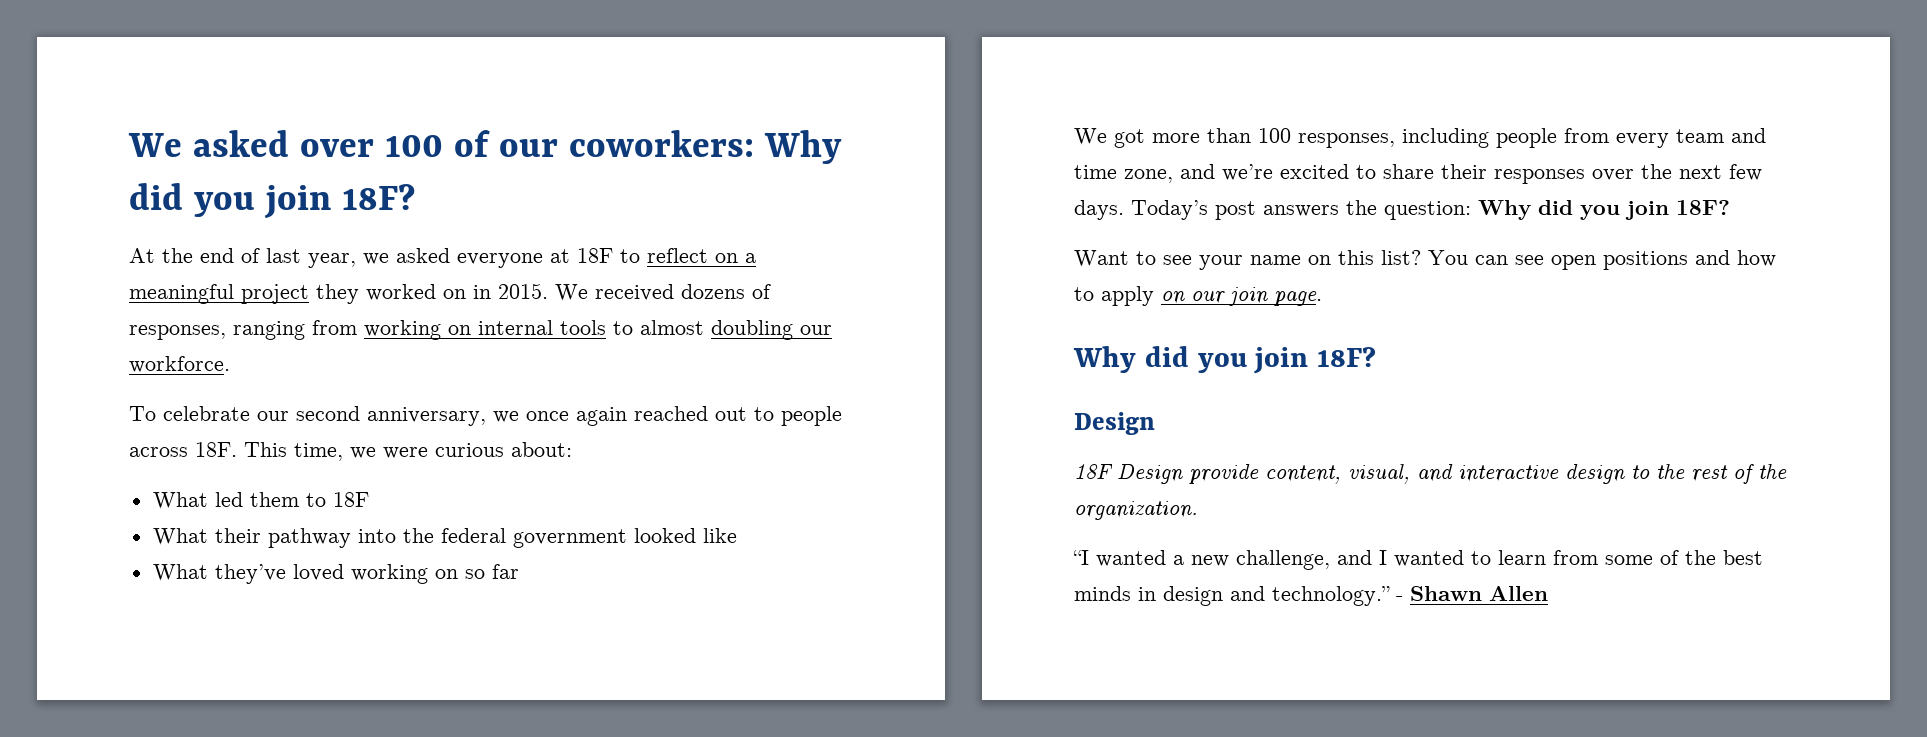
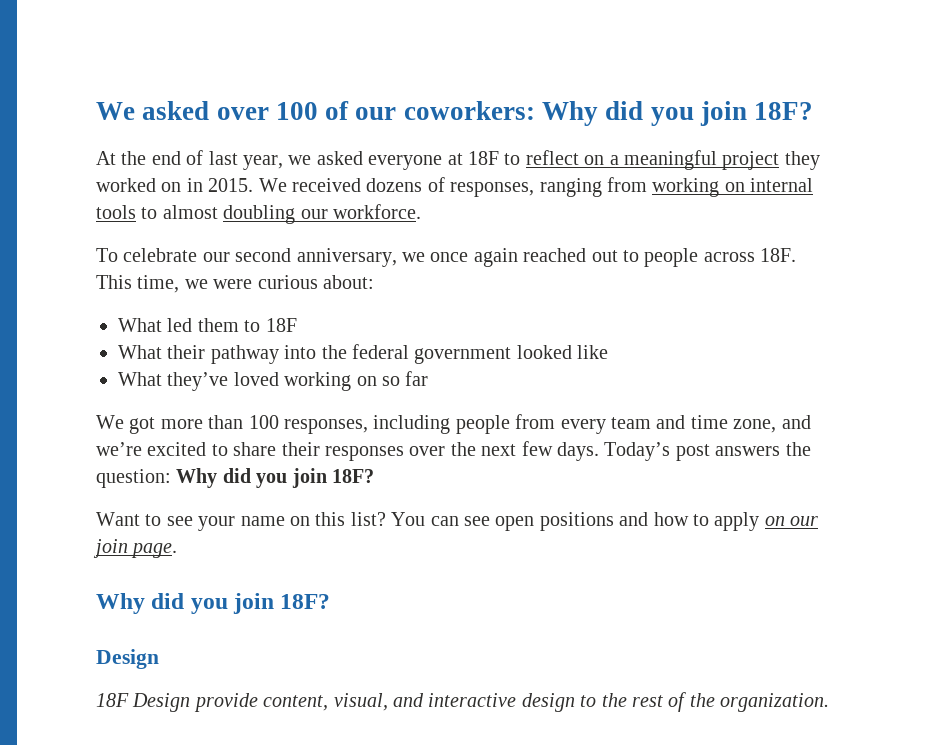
[1073,550,1763,570] [1074,586,1548,606] // “I wanted a new challenge, and I wanted to learn from some of the best minds in design and technology.” - Shawn Allen -> (830, 702) none

